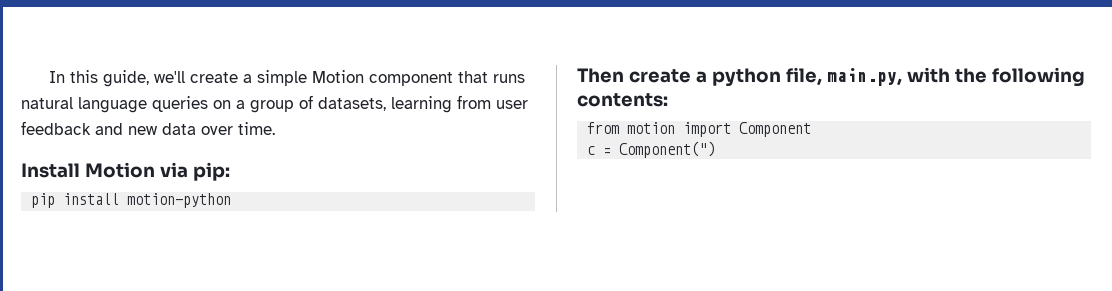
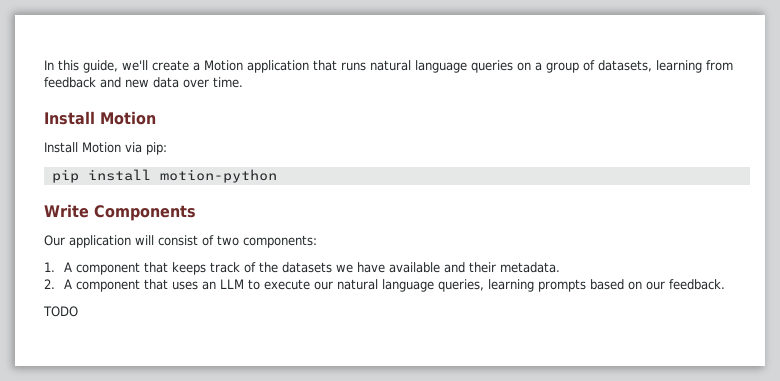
[256,70,453,86] simple Motion component -> [204,60,309,73] Motion application
[496,100,528,109] user -> (733, 65) none
(155, 170) none -> [44,142,121,153] // Install Motion
[577,67,1085,87] [577,93,668,107] [587,122,812,137] [587,141,716,158] Then create a python file, main.py, with the following contents: // from motion import Component // c = Component(") -> [44,204,196,221] [44,235,317,248] [44,262,561,275] [44,279,726,292] [43,306,78,317] Write Components // Our application will consist of two components: // 1. A component that keeps track of the datasets we have available and their metadata. // 2. A component that uses an LLM to execute our natural language queries, learning prompts based on our feedback. // TODO

